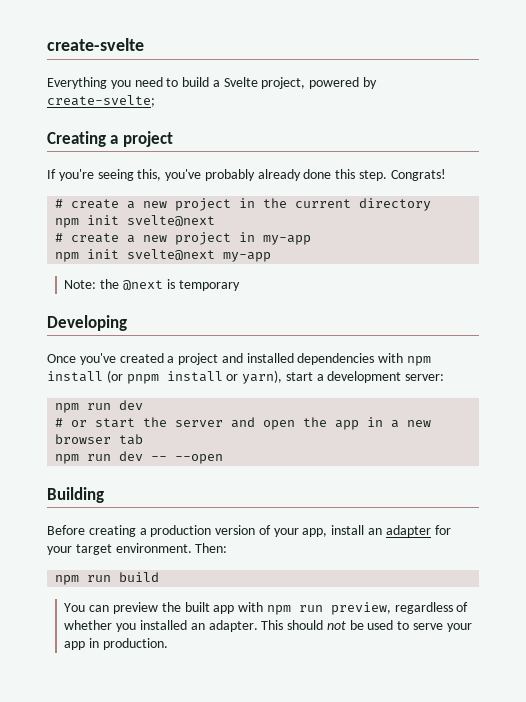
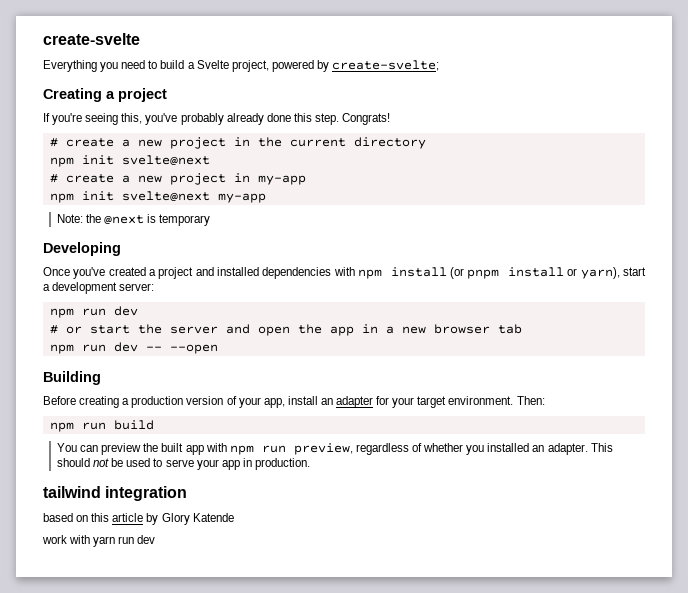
(168, 644) none -> [43,486,188,501] [43,513,234,525] [42,535,156,547] // tailwind integration // based on this article by Glory Katende // work with yarn run dev

